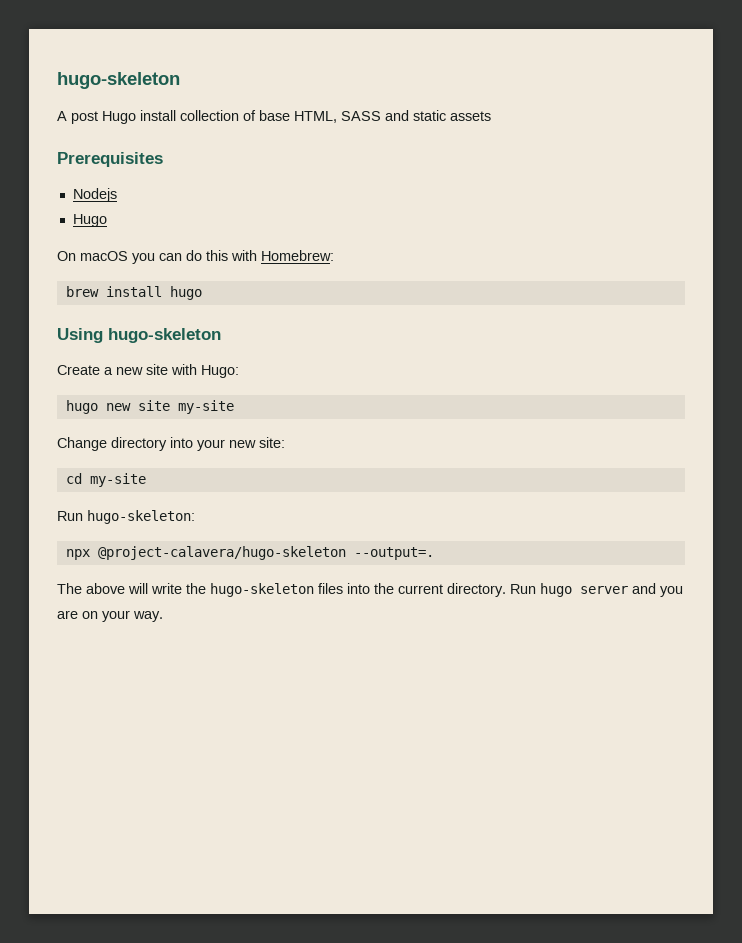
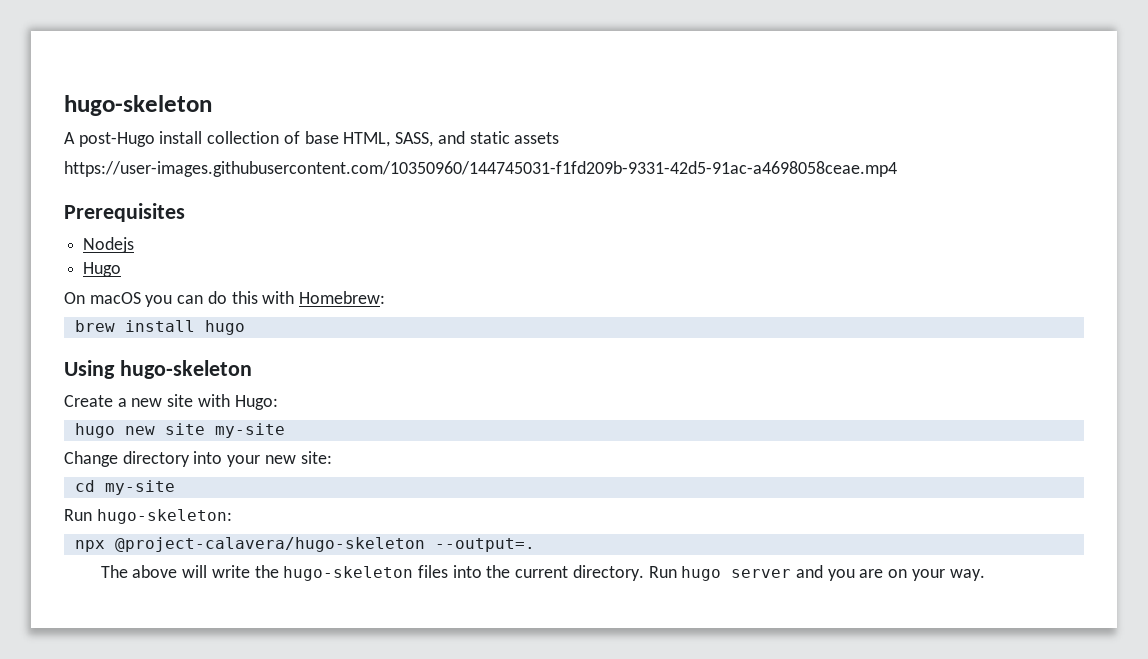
[71,111,136,124] post Hugo -> [78,132,155,147] post-Hugo
[341,111,381,121] SASS -> [395,132,434,147] SASS,
(491, 116) none -> [64,161,897,177] // https://user-images.githubusercontent.com/10350960/144745031-f1fd209b-9331-42d5-91ac-a4698058ceae.mp4

